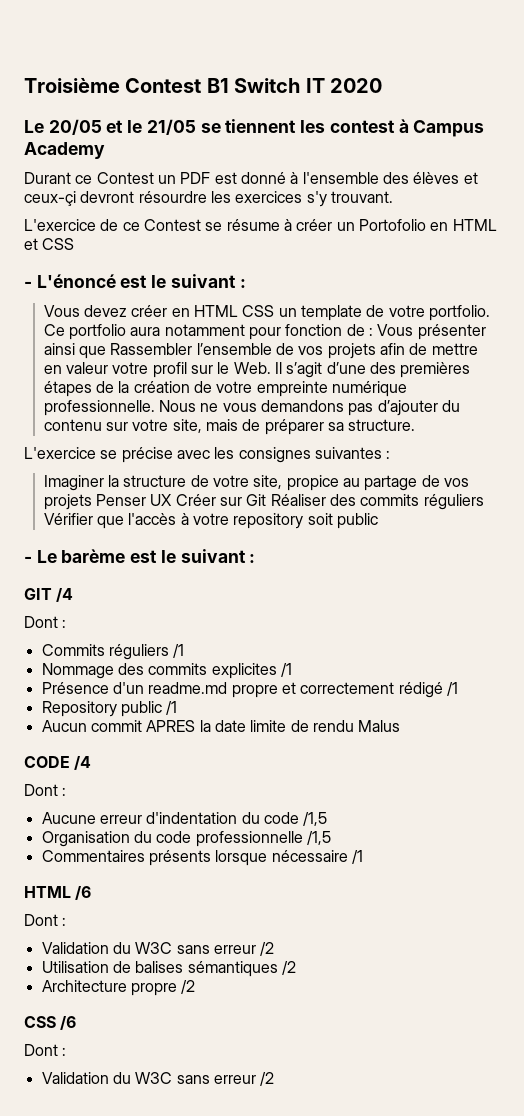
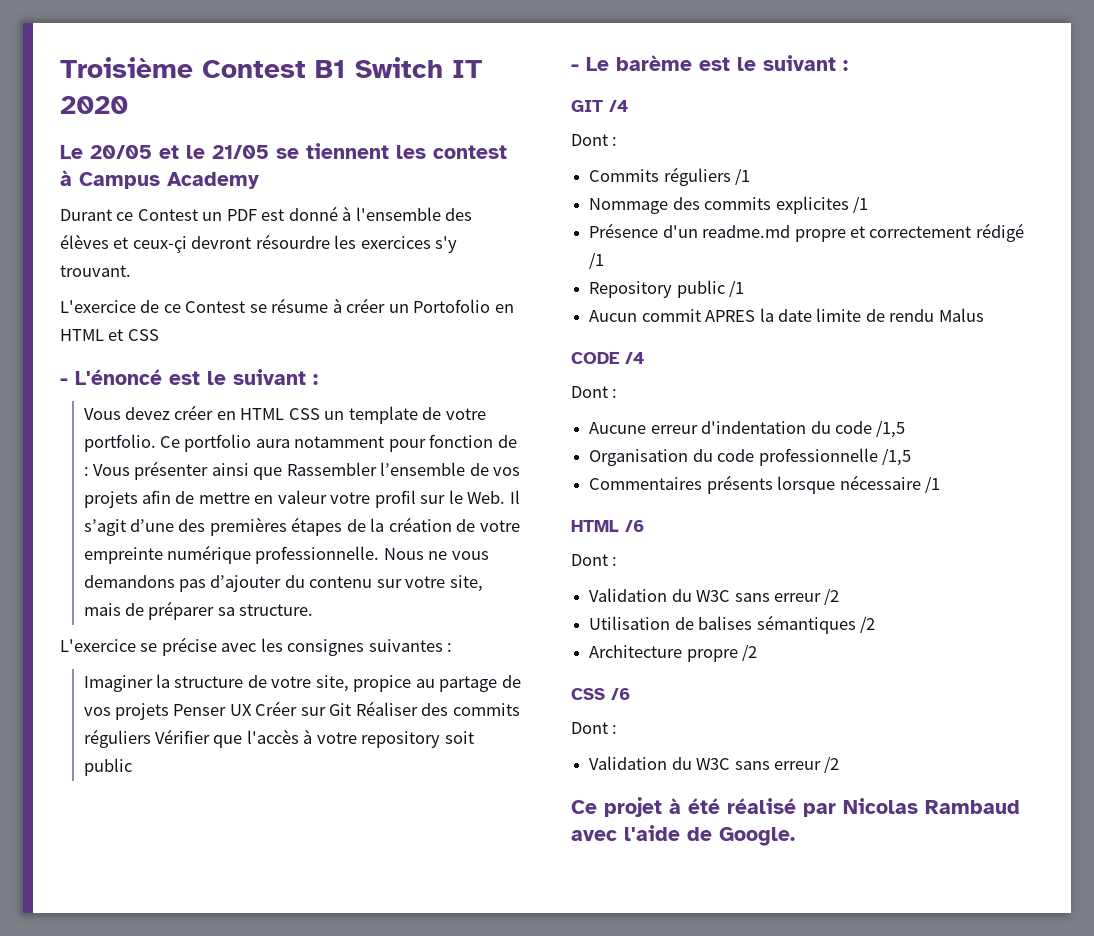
(275, 1079) none -> [571,797,1020,817] [571,825,795,846] // Ce projet à été réalisé par Nicolas Rambaud avec l'aide de Google.

